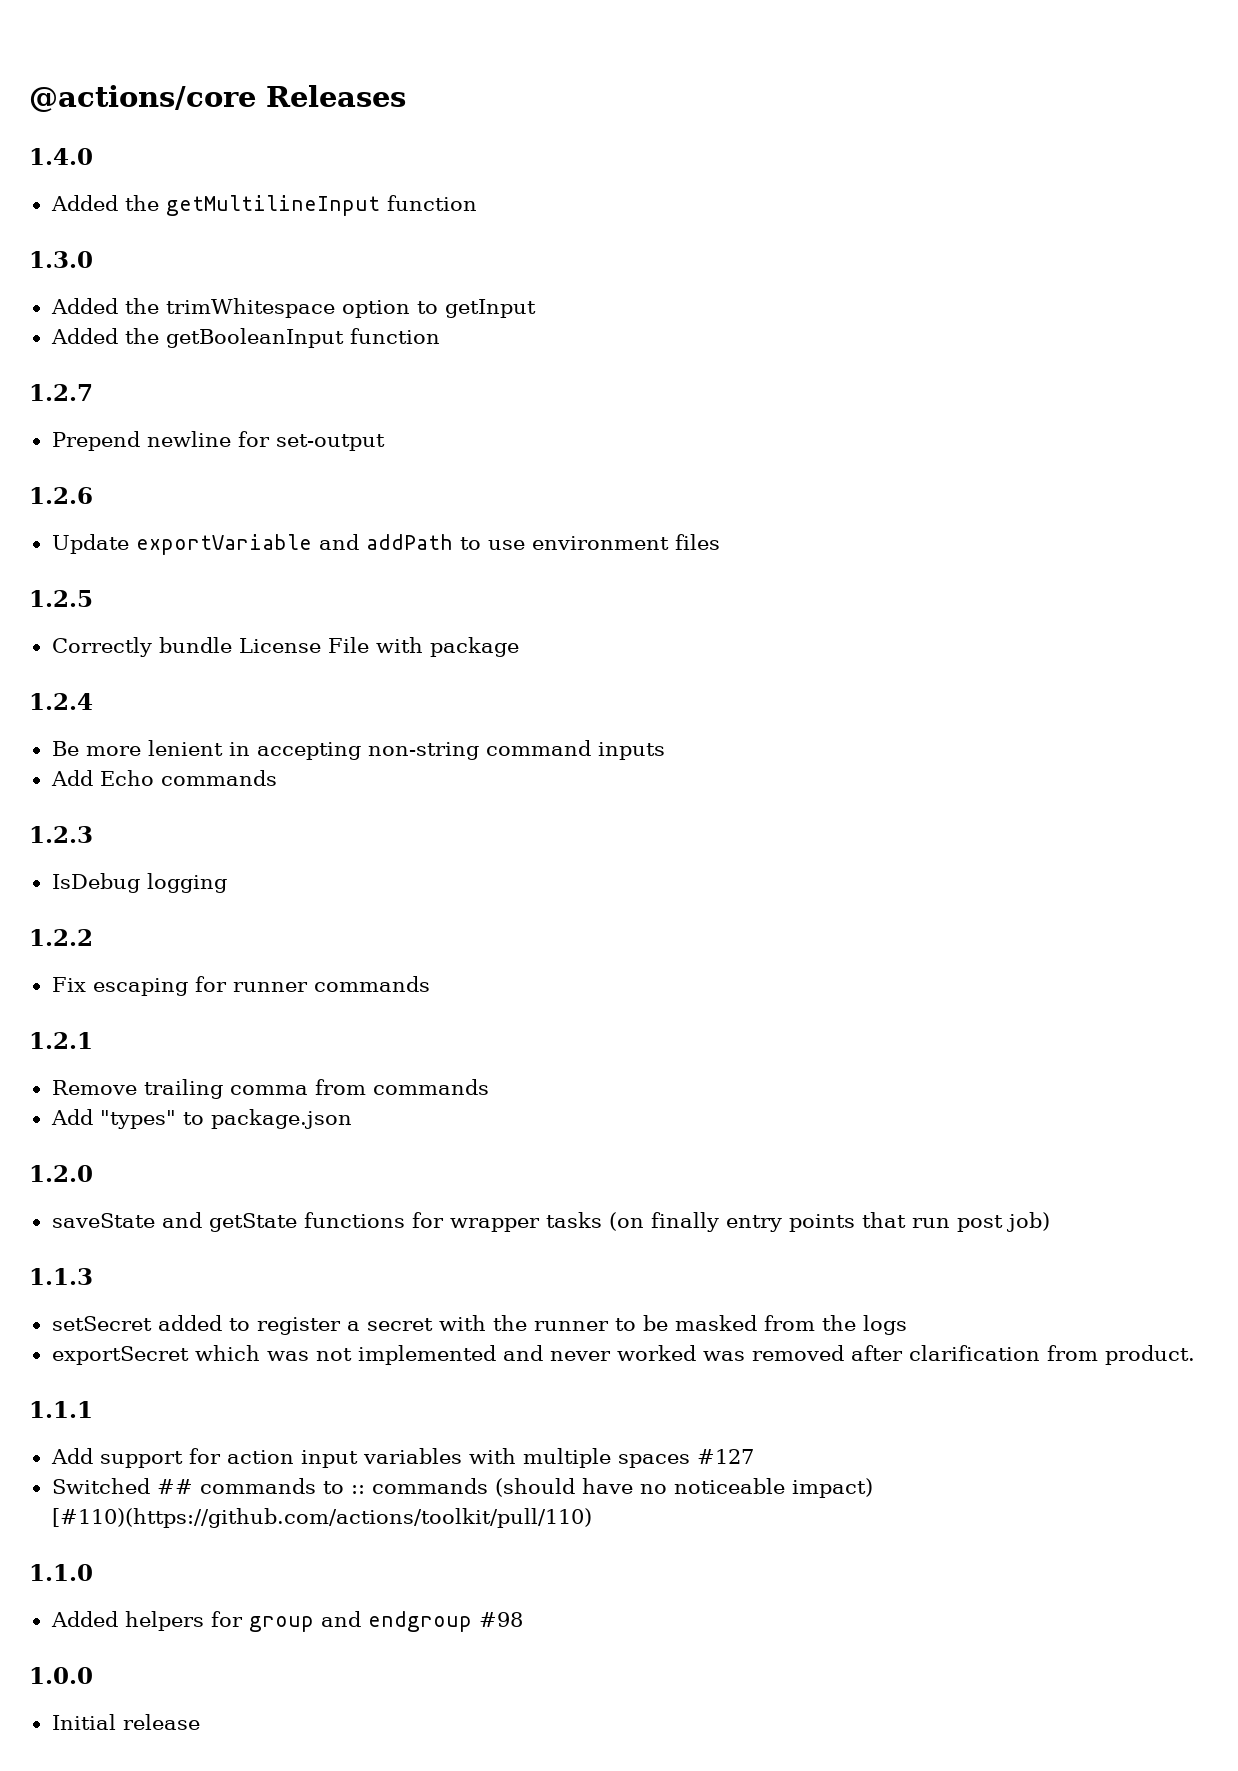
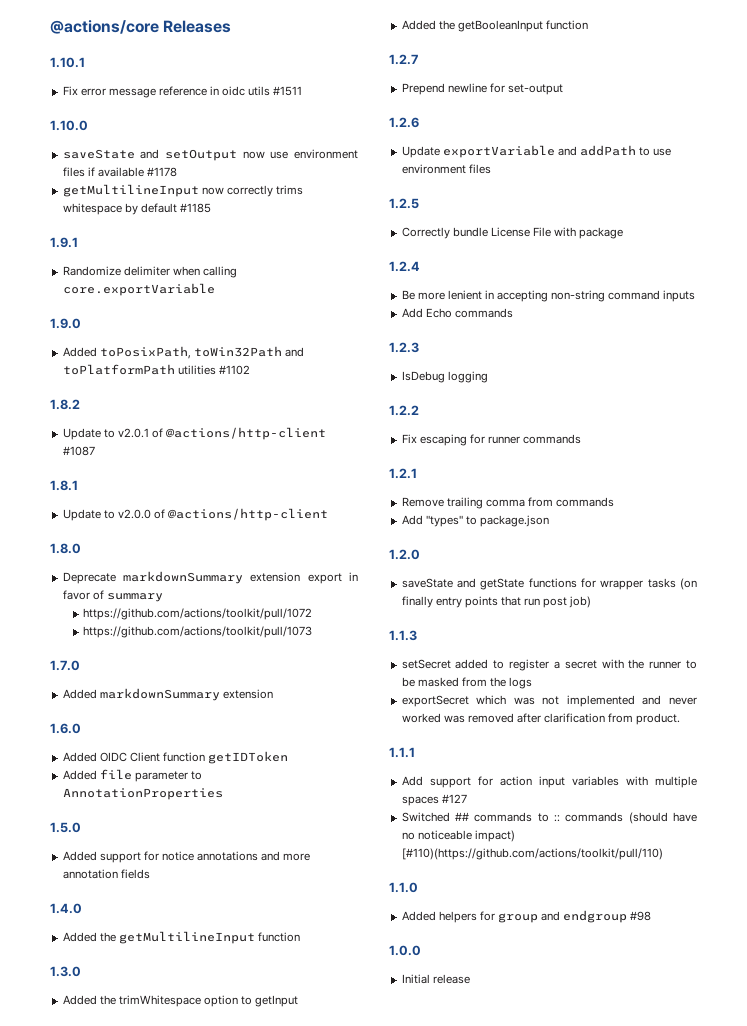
(406, 96) none -> [50,57,85,68] [62,86,303,98] [50,120,88,131] [62,149,358,161] [62,167,177,177] [62,184,303,197] [62,203,211,215] [50,237,78,248] [62,266,237,278] [62,283,215,296] [50,318,81,329] [62,346,304,359] [62,364,250,375] [50,399,80,410] [62,427,327,440] [62,446,95,456] [50,480,78,491] [62,508,329,521] [50,543,81,554] [62,571,358,584] [62,590,163,602] [83,608,313,620] [83,626,313,638] [50,660,80,671] [62,688,273,701] [50,723,81,734] [62,751,289,764] [62,769,202,782] [62,788,223,800] [50,822,81,833] [62,851,311,863] [62,869,150,879] // 1.10.1 // Fix error message reference in oidc utils #1511 // 1.10.0 // saveState and setOutput now use environment files if available #1178 // getMultilineInput now correctly trims whitespace by default #1185 // 1.9.1 // Randomize delimiter when calling core.exportVariable // 1.9.0 // Added toPosixPath, toWin32Path and toPlatformPath utilities #1102 // 1.8.2 // Update to v2.0.1 of @actions/http-client #1087 // 1.8.1 // Update to v2.0.0 of @actions/http-client // 1.8.0 // Deprecate markdownSummary extension export in favor of summary // https://github.com/actions/toolkit/pull/1072 // https://github.com/actions/toolkit/pull/1073 // 1.7.0 // Added markdownSummary extension // 1.6.0 // Added OIDC Client function getIDToken // Added file parameter to AnnotationProperties // 1.5.0 // Added support for notice annotations and more annotation fields

